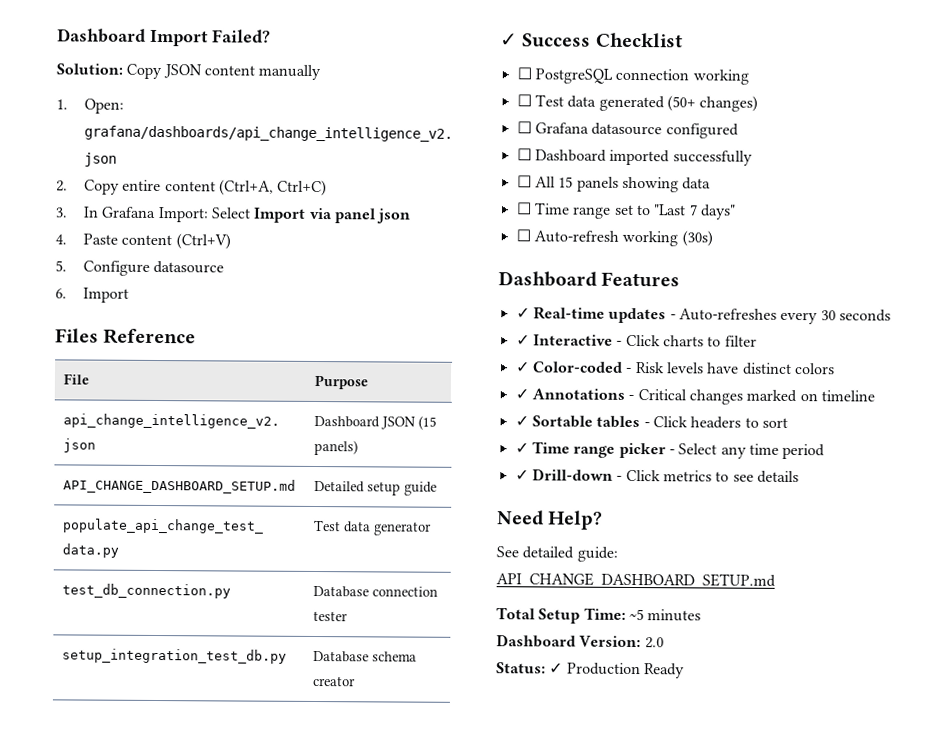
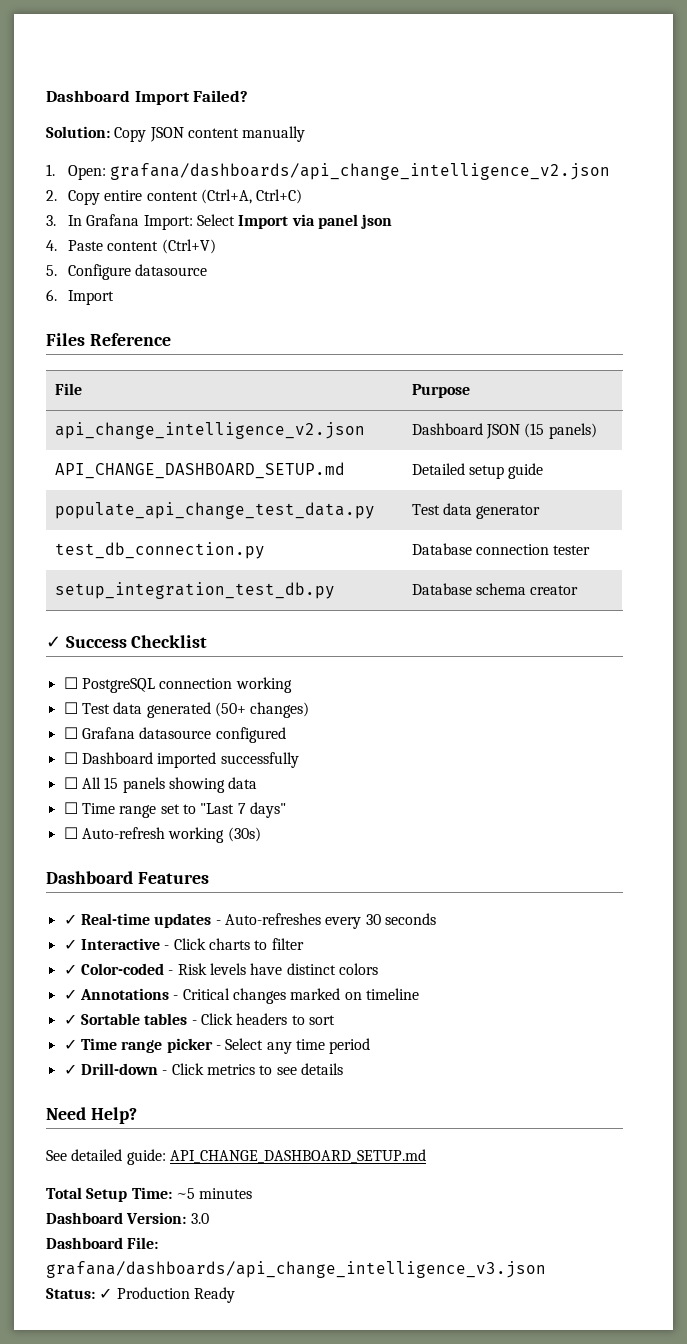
[644,637,664,649] 2.0 -> [190,1213,209,1224] [46,1237,159,1249] [46,1261,546,1278] 3.0 // Dashboard File: grafana/dashboards/api_change_intelligence_v3.json

